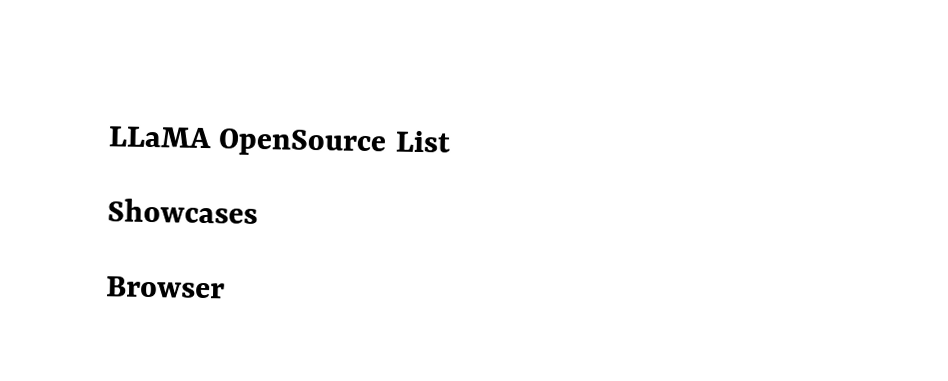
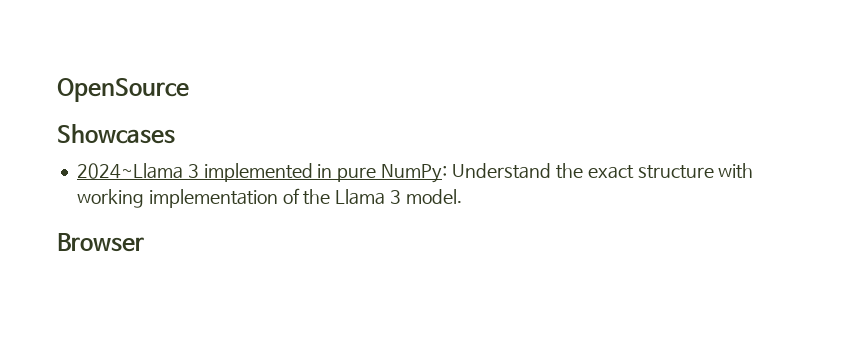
[108,126,212,149] LLaMA -> (57, 90) none
[394,130,451,153] List -> (189, 90) none
(258, 211) none -> [76,163,754,183] [76,188,462,208] // 2024~Llama 3 implemented in pure NumPy: Understand the exact structure with working implementation of the Llama 3 model.

